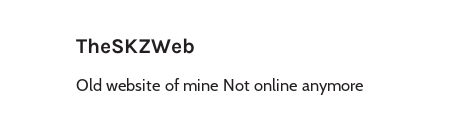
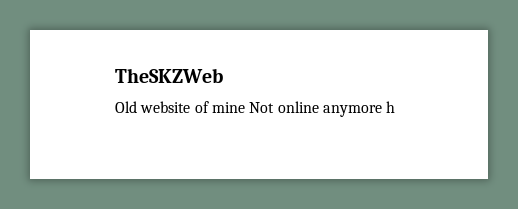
(363, 89) none -> [386,101,396,113] h

